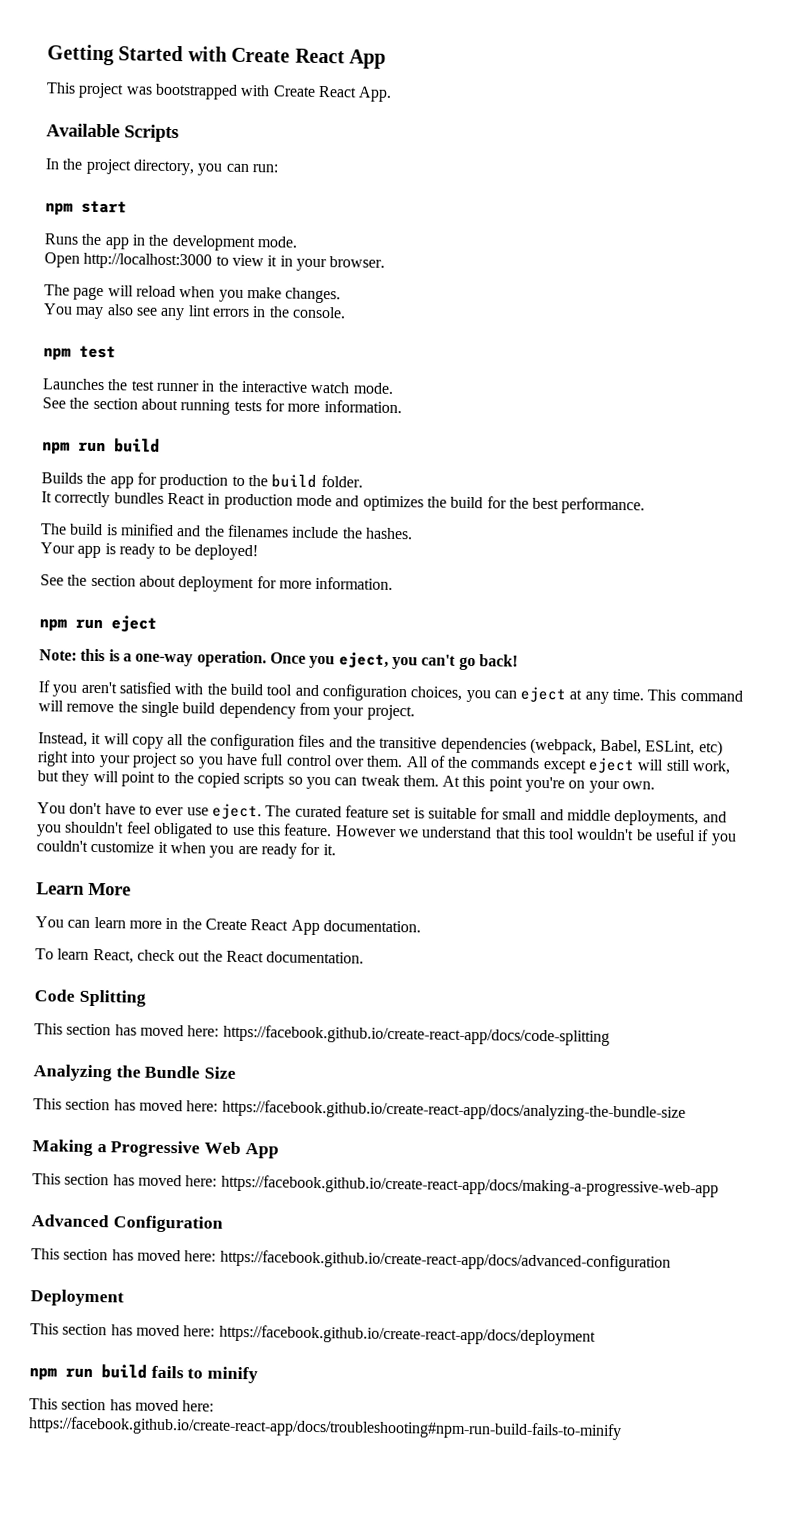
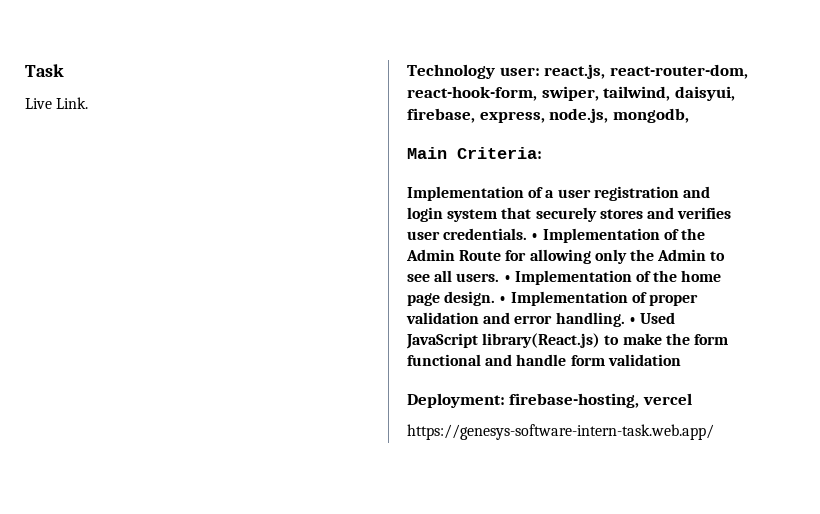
[47,44,386,69] [46,82,393,102] [46,123,179,143] [45,158,278,176] [45,200,127,216] [44,233,298,252] [44,252,386,272] [44,284,342,304] [43,303,346,321] [43,345,116,361] [42,378,394,394] [42,397,402,415] [42,438,160,455] [41,472,363,490] [41,491,646,515] [40,523,413,540] [40,542,258,561] [40,574,394,593] [39,615,157,633] [39,648,518,671] [38,680,743,704] [38,700,415,721] [38,732,723,757] [37,751,732,775] [37,770,656,794] [37,802,727,827] [36,821,737,846] [36,840,336,859] [36,882,131,896] [35,916,421,936] [35,948,365,964] [34,989,146,1007] [34,1023,610,1046] [33,1064,237,1082] [33,1098,686,1122] [32,1139,279,1159] [32,1173,719,1198] [31,1214,223,1233] [31,1248,671,1272] [30,1289,124,1307] [30,1323,596,1346] [29,1364,259,1384] [29,1398,215,1412] [28,1416,622,1441] Getting Started with Create React App // This project was bootstrapped with Create React App. // Available Scripts // In the project directory, you can run: // npm start // Runs the app in the development mode. // Open http://localhost:3000 to view it in your browser. // The page will reload when you make changes. // You may also see any lint errors in the console. // npm test // Launches the test runner in the interactive watch mode. // See the section about running tests for more information. // npm run build // Builds the app for production to the build folder. // It correctly bundles React in production mode and optimizes the build for the best performance. // The build is minified and the filenames include the hashes. // Your app is ready to be deployed! // See the section about deployment for more information. // npm run eject // Note: this is a one-way operation. Once you eject, you can't go back! // If you aren't satisfied with the build tool and configuration choices, you can eject at any time. This command will remove the single build dependency from your project. // Instead, it will copy all the configuration files and the transitive dependencies (webpack, Babel, ESLint, etc) right into your project so you have full control over them. All of the commands except eject will still work, but they will point to the copied scripts so you can tweak them. At this point you're on your own. // You don't have to ever use eject. The curated feature set is suitable for small and middle deployments, and you shouldn't feel obligated to use this feature. However we understand that this tool wouldn't be useful if you couldn't customize it when you are ready for it. // Learn More // You can learn more in the Create React App documentation. // To learn React, check out the React documentation. // Code Splitting // This section has moved here: https://facebook.github.io/create-react-app/docs/code-splitting // Analyzing the Bundle Size // This section has moved here: https://facebook.github.io/create-react-app/docs/analyzing-the-bundle-size // Making a Progressive Web App // This section has moved here: https://facebook.github.io/create-react-app/docs/making-a-progressive-web-app // Advanced Configuration // This section has moved here: https://facebook.github.io/create-react-app/docs/advanced-configuration // Deployment // This section has moved here: https://facebook.github.io/create-react-app/docs/deployment // npm run build fails to minify // This section has moved here: https://facebook.github.io/create-react-app/docs/troubleshooting#npm-run-build-fails-to-minify -> [25,64,64,77] [25,97,89,109] [407,64,748,79] [407,86,735,101] [407,108,689,123] [407,147,542,159] [407,186,710,201] [407,207,732,222] [407,228,705,243] [406,249,726,264] [407,270,722,285] [407,291,698,306] [406,312,675,327] [406,333,728,349] [407,354,681,366] [407,393,692,408] [407,424,714,440] Task // Live Link. // Technology user: react.js, react-router-dom, react-hook-form, swiper, tailwind, daisyui, firebase, express, node.js, mongodb, // Main Criteria: // Implementation of a user registration and login system that securely stores and verifies user credentials. • Implementation of the Admin Route for allowing only the Admin to see all users. • Implementation of the home page design. • Implementation of proper validation and error handling. • Used JavaScript library(React.js) to make the form functional and handle form validation // Deployment: firebase-hosting, vercel // https://genesys-software-intern-task.web.app/

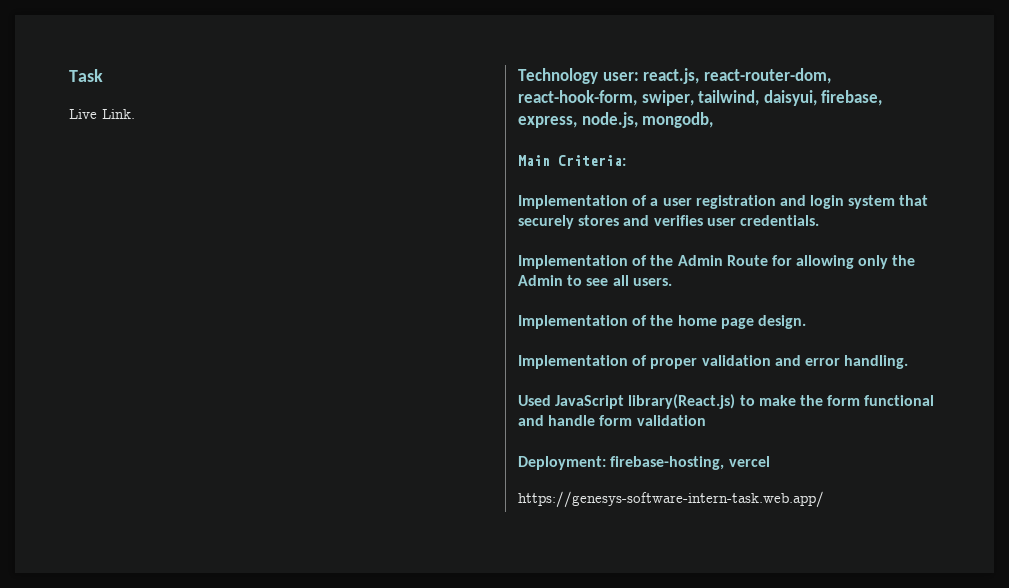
[531,233,539,240] • -> (819, 220) //
[503,275,511,282] • -> (672, 282) //
[499,296,507,303] • -> (806, 322) //
[628,317,636,324] • -> (909, 362) //

